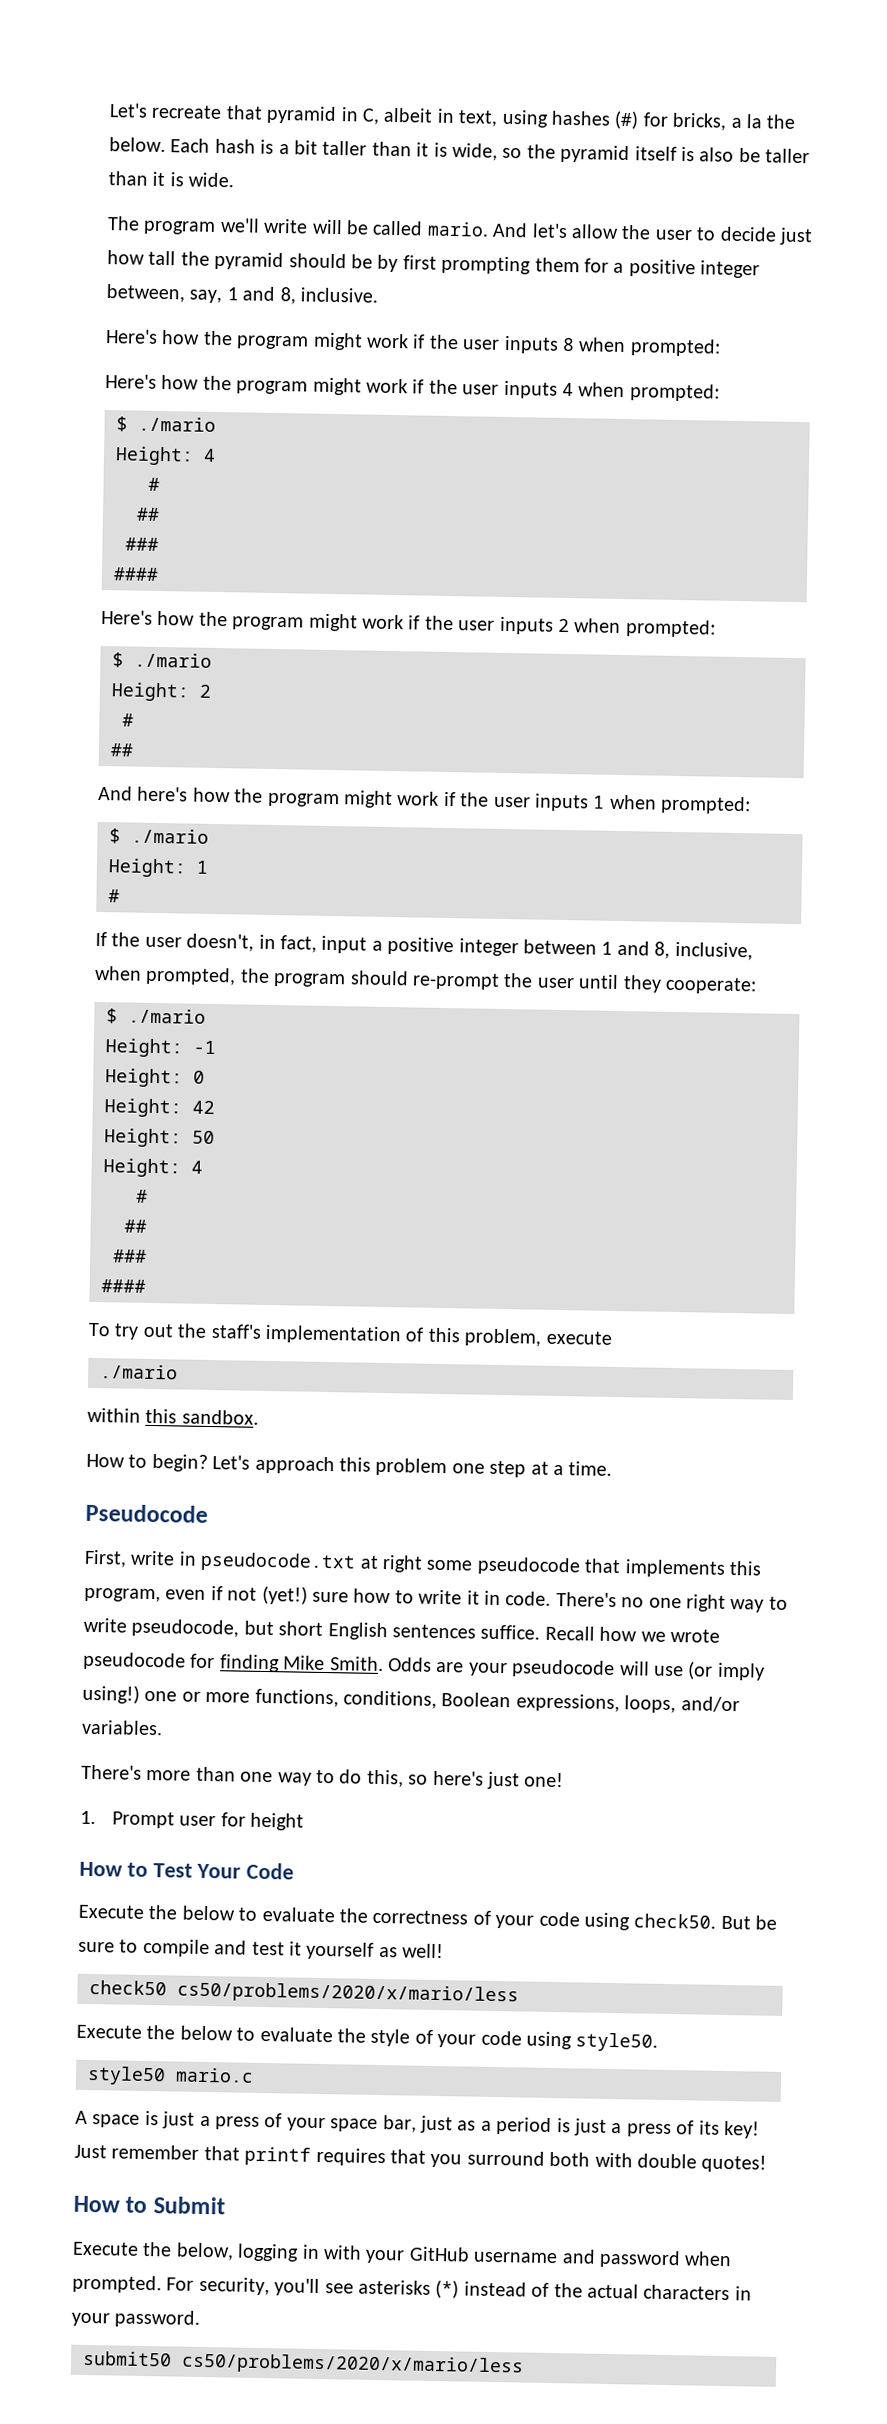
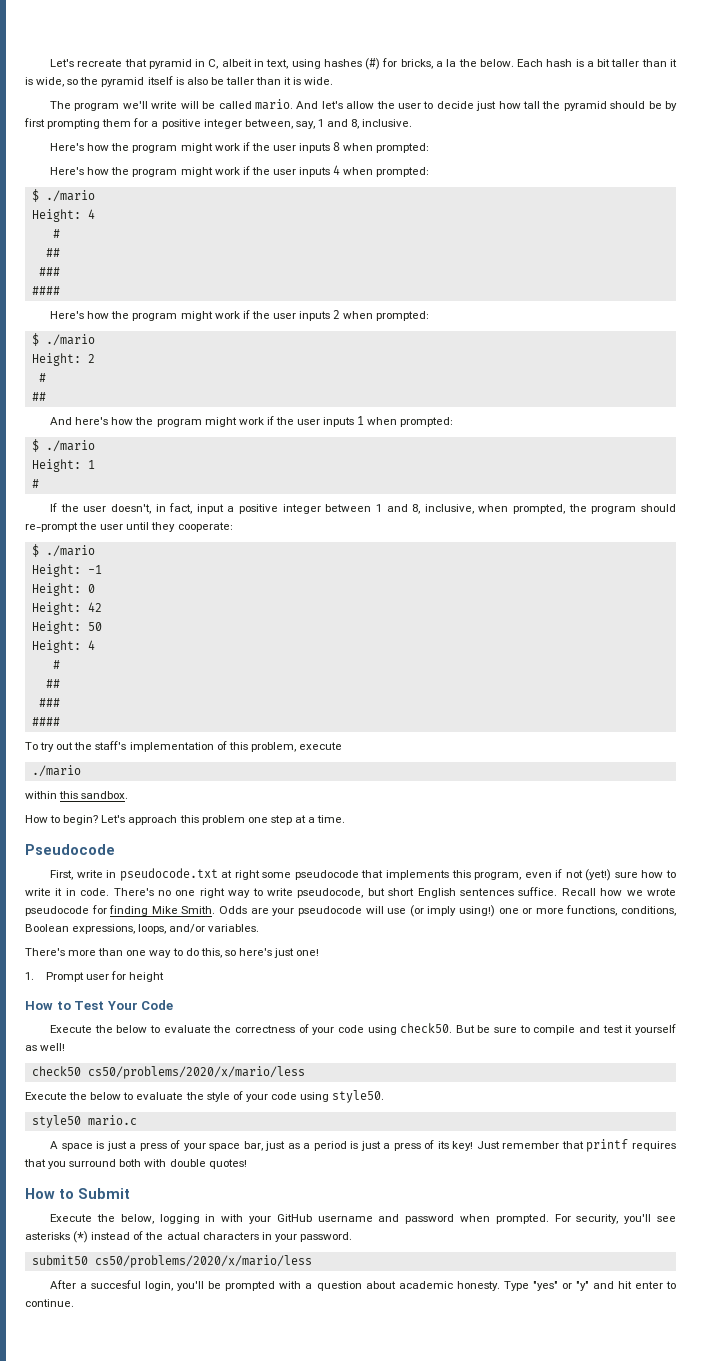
(524, 2364) none -> [50,1280,677,1291] [25,1299,74,1307] // After a succesful login, you'll be prompted with a question about academic honesty. Type "yes" or "y" and hit enter to continue.

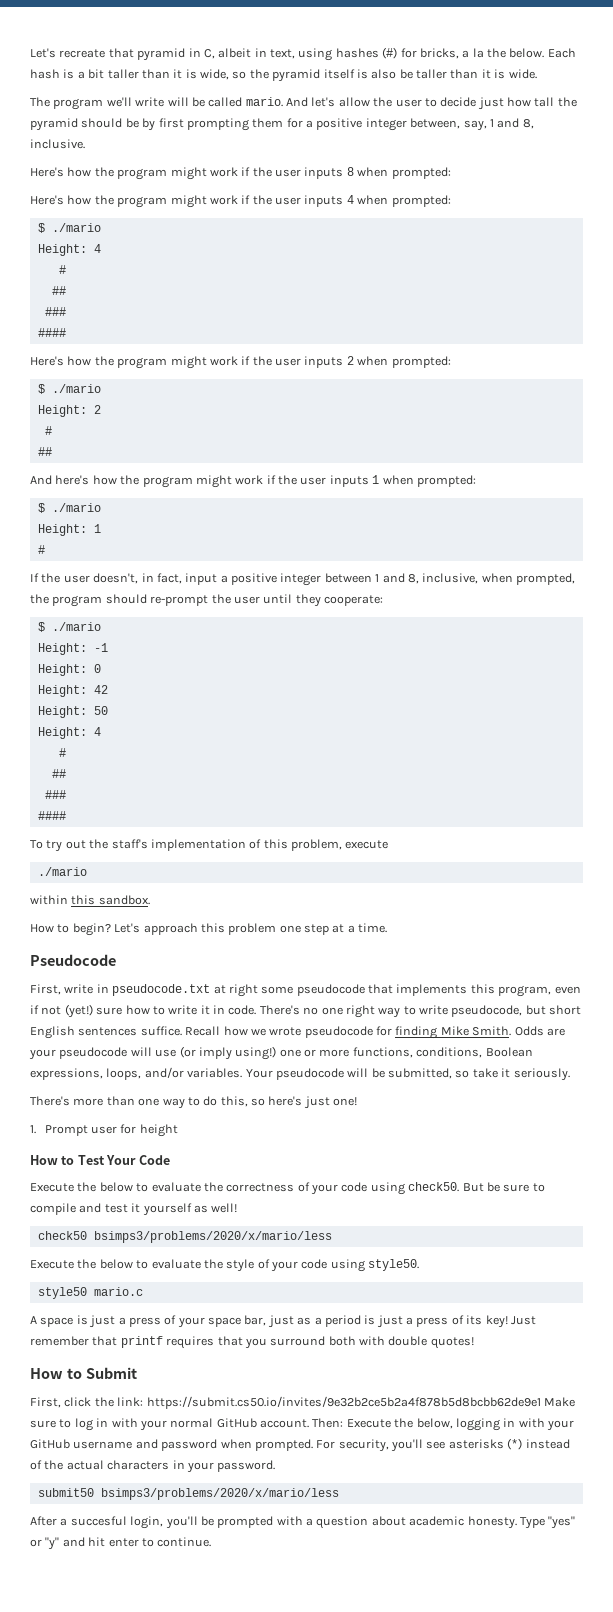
(260, 928) none -> [245,1068,570,1081] Your pseudocode will be submitted, so take it seriously.
[87,1066,305,1079] cs50/problems/2020/x/mario/less -> [93,1231,332,1243] bsimps3/problems/2020/x/mario/less
(130, 1193) none -> [30,1396,575,1409] [30,1418,344,1431] First, click the link: https://submit.cs50.io/invites/9e32b2ce5b2a4f878b5d8bcbb62de9e1 Make sure to log in with your normal GitHub account. Then:
[94,1255,312,1268] cs50/problems/2020/x/mario/less -> [100,1488,339,1500] bsimps3/problems/2020/x/mario/less

